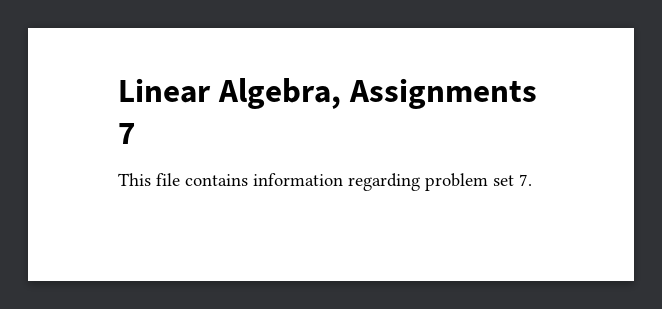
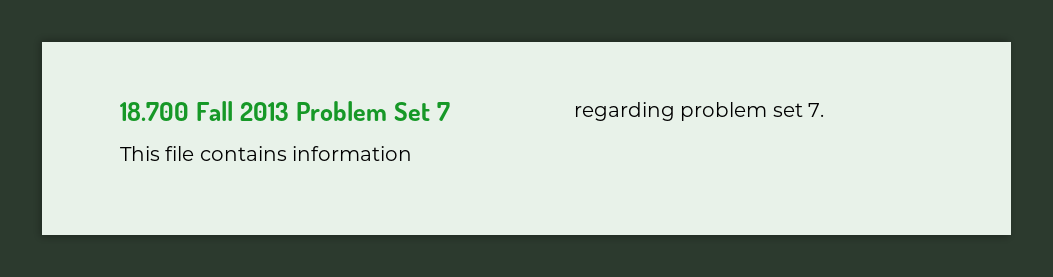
[118,78,537,109] Linear Algebra, Assignments -> [120,101,431,121] 18.700 Fall 2013 Problem Set

